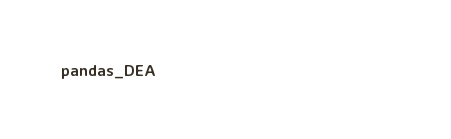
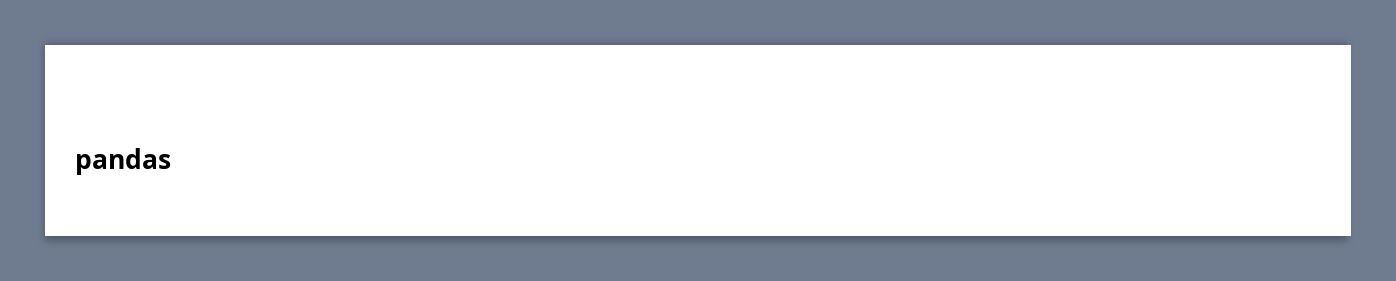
[61,65,156,79] pandas_DEA -> [75,148,171,175] pandas

